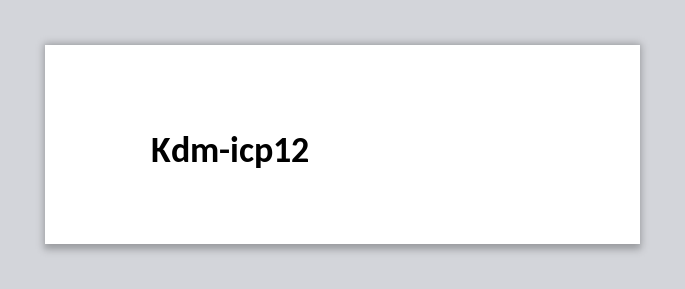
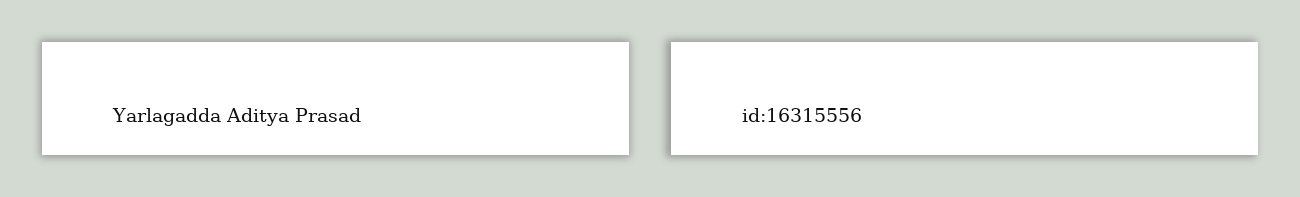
[151,136,309,168] Kdm-icp12 -> [112,108,361,126] [742,108,862,122] Yarlagadda Aditya Prasad // id:16315556

